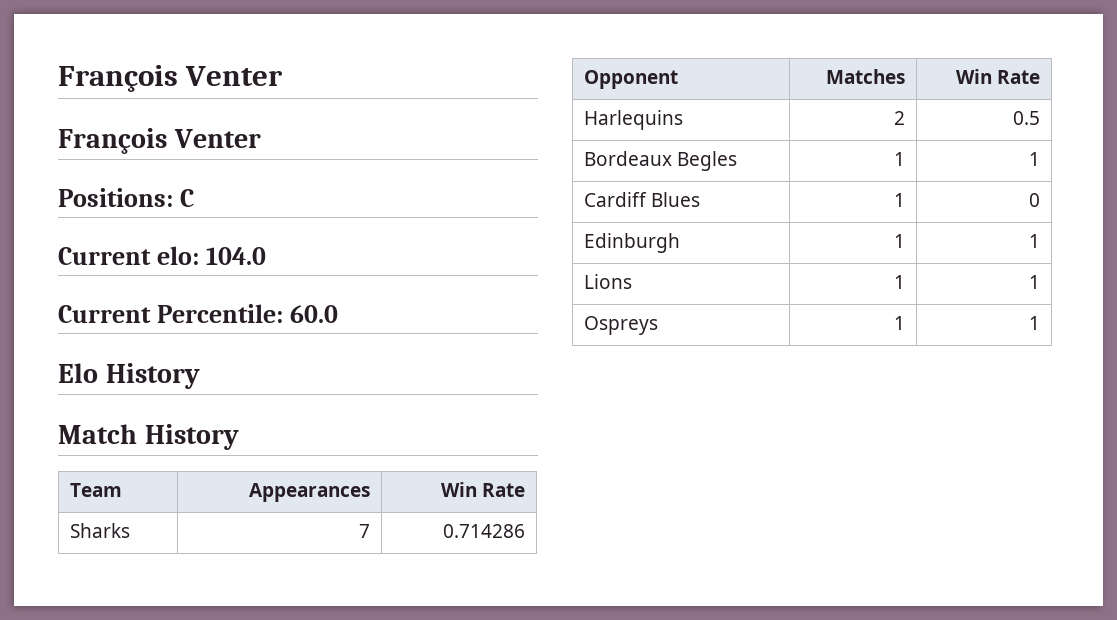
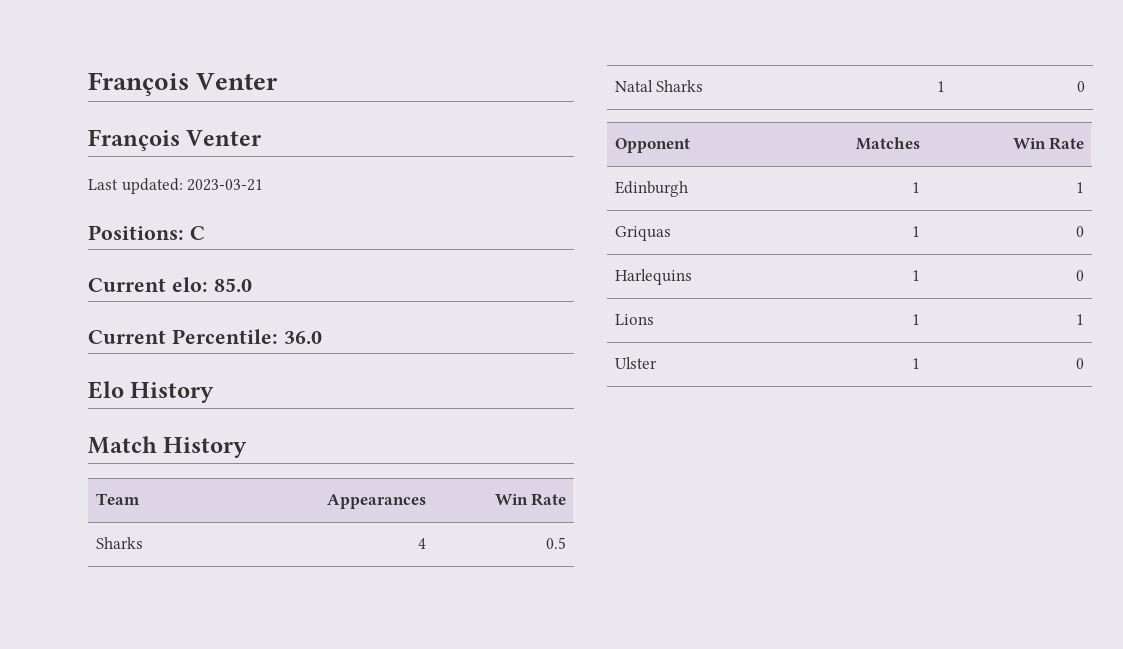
(261, 138) none -> [88,178,264,194] // Last updated: 2023-03-21
[206,247,267,265] 104.0 -> [213,278,252,292] 85.0
[290,305,339,323] 60.0 -> [283,331,322,344] 36.0
[358,524,370,538] [442,524,525,538] 7 | 0.714286 -> [418,538,427,549] [546,537,567,549] [614,80,704,92] [937,81,946,92] [1077,81,1086,92] 4 | 0.5 // Natal Sharks | 1 | 0
[584,110,684,130] [893,111,905,125] [1012,111,1040,125] [584,151,738,171] [893,152,905,166] [1028,152,1040,166] [584,192,701,207] [893,193,905,207] [1028,193,1040,207] [584,233,681,253] [893,234,905,248] [1028,234,1040,248] Harlequins | 2 | 0.5 // Bordeaux Begles | 1 | 1 // Cardiff Blues | 1 | 0 // Edinburgh | 1 | 1 -> [614,181,688,197] [912,182,921,193] [1076,182,1085,193] [614,226,671,241] [912,226,921,237] [1076,226,1085,237] [614,269,692,285] [912,270,921,281] [1076,270,1085,281] Edinburgh | 1 | 1 // Griquas | 1 | 0 // Harlequins | 1 | 0
[584,316,659,335] [893,316,905,330] [1028,316,1040,330] Ospreys | 1 | 1 -> [614,357,657,369] [912,358,921,369] [1076,358,1085,369] Ulster | 1 | 0

